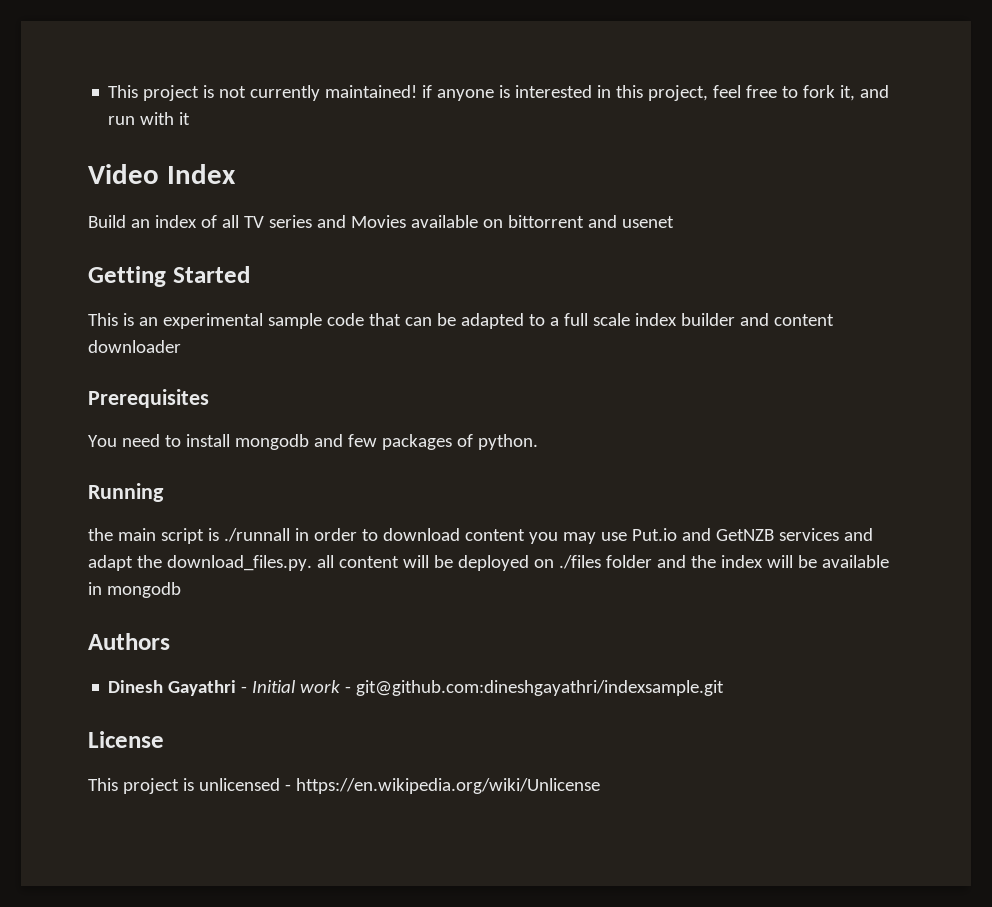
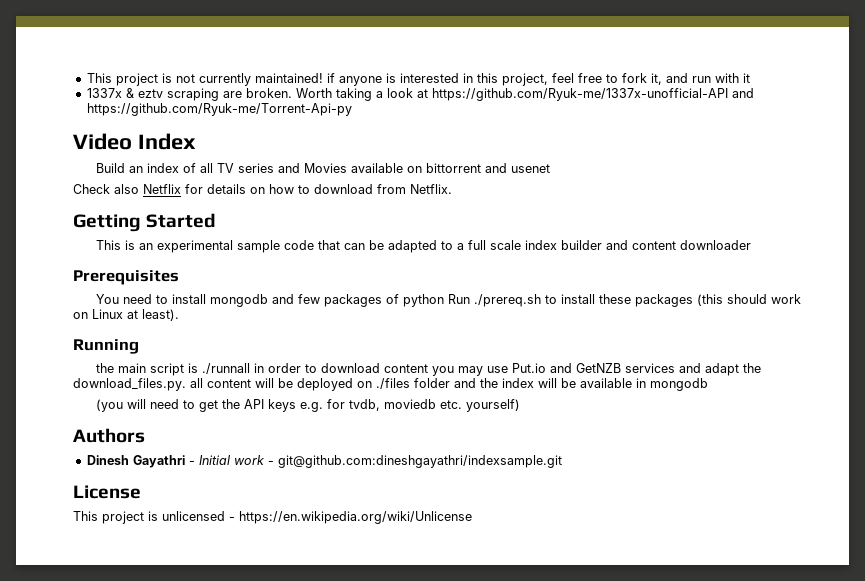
(191, 118) none -> [86,88,754,101] [86,103,352,116] // 1337x & eztv scraping are broken. Worth taking a look at https://github.com/Ryuk-me/1337x-unofficial-API and https://github.com/Ryuk-me/Torrent-Api-py
(674, 222) none -> [73,184,452,194] // Check also Netflix for details on how to download from Netflix.
[477,434,538,450] python. -> [402,294,801,307] [73,309,179,321] python Run ./prereq.sh to install these packages (this should work on Linux at least).
(181, 590) none -> [95,399,520,412] // (you will need to get the API keys e.g. for tvdb, moviedb etc. yourself)

